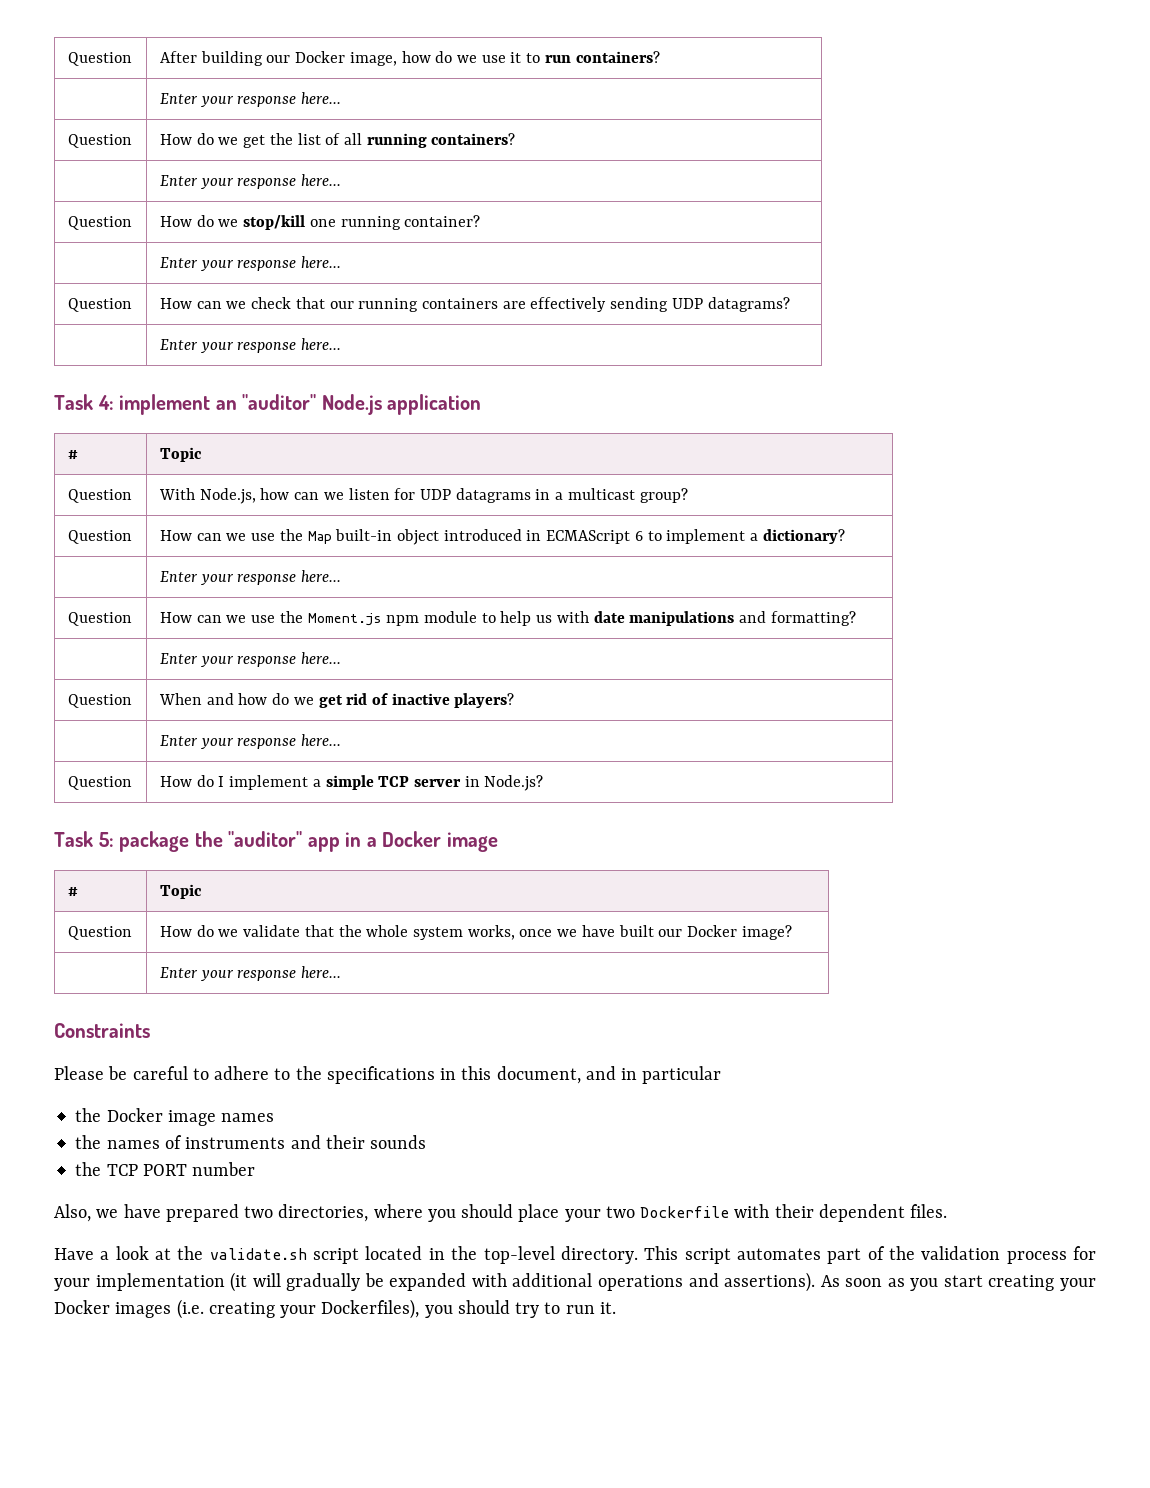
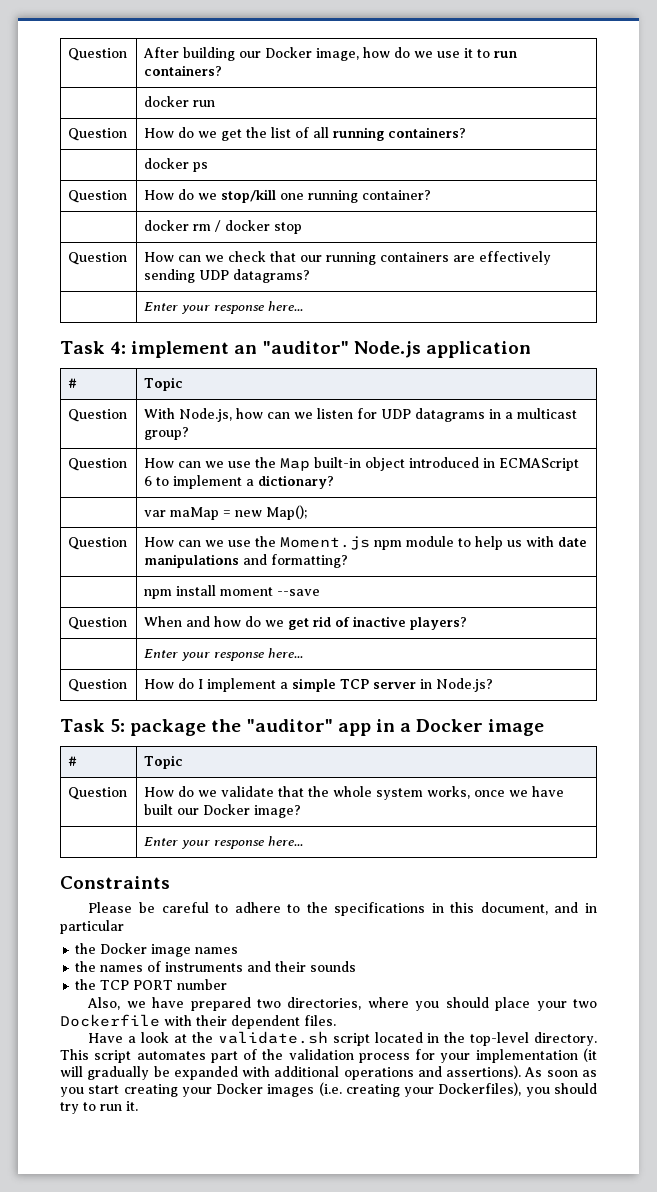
[159,92,342,107] Enter your response here... -> [144,96,216,107] docker run
[159,174,342,189] Enter your response here... -> [144,158,209,172] docker ps
[159,256,342,271] Enter your response here... -> [144,220,303,234] docker rm / docker stop
[159,570,342,585] Enter your response here... -> [144,505,308,520] var maMap = new Map();
[159,652,342,667] Enter your response here... -> [144,585,321,599] npm install moment --save

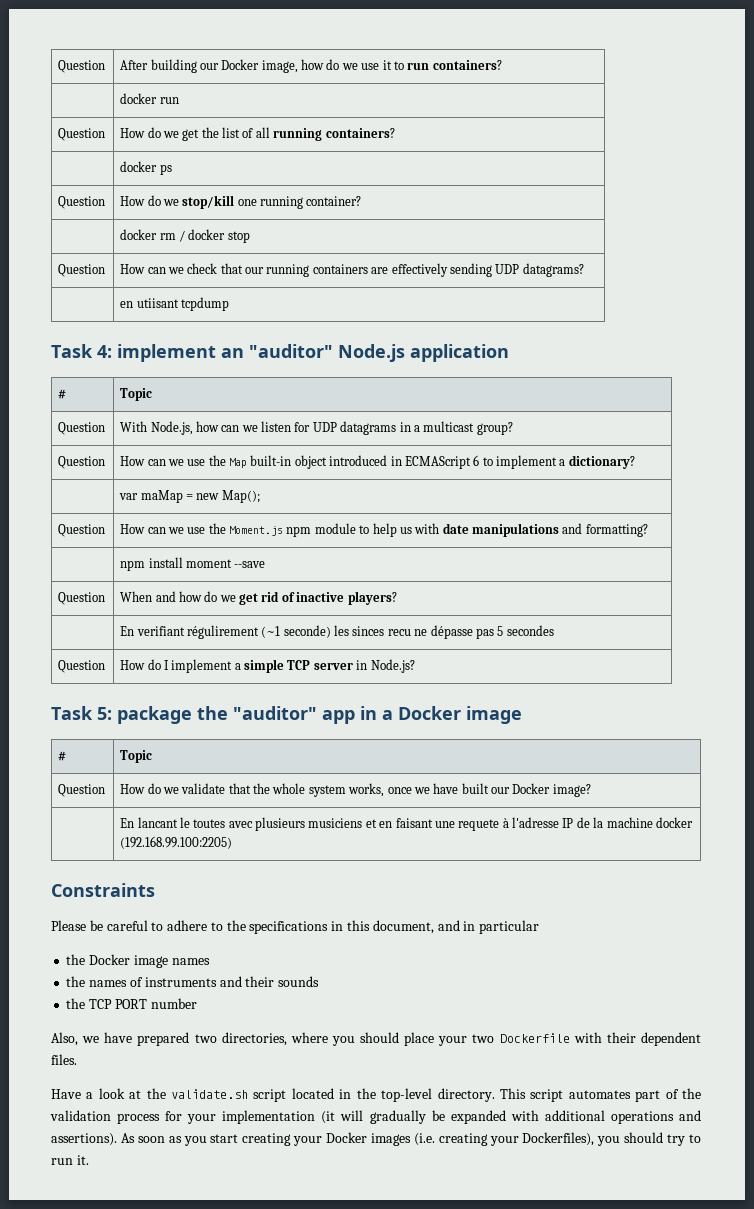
[144,301,304,314] Enter your response here... -> [120,297,229,311] en utiisant tcpdump
[144,648,304,661] Enter your response here... -> [120,625,554,639] En verifiant régulirement (~1 seconde) les sinces recu ne dépasse pas 5 secondes
[144,836,304,849] Enter your response here... -> [120,817,693,831] [120,836,233,849] En lancant le toutes avec plusieurs musiciens et en faisant une requete à l'adresse IP de la machine docker (192.168.99.100:2205)

